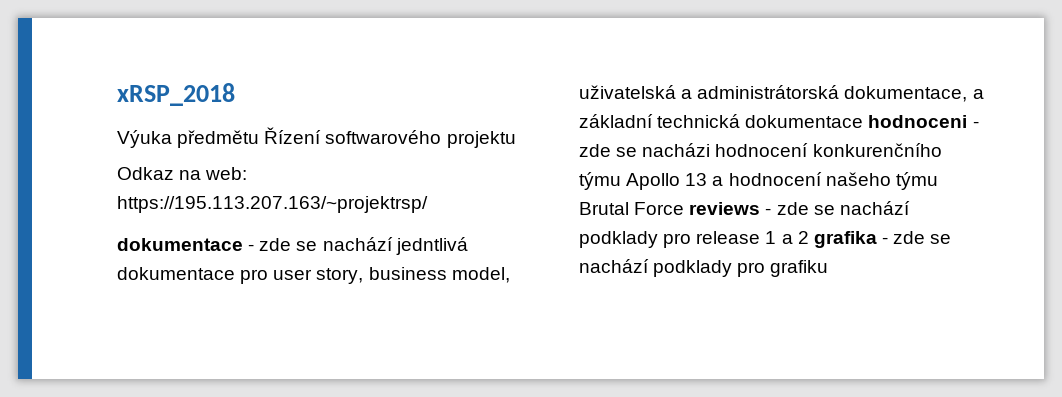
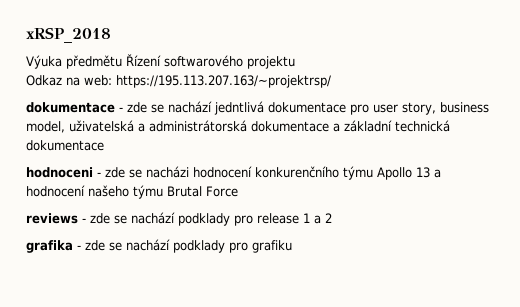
[844,86,968,102] dokumentace, -> [251,121,329,132] dokumentace
(864, 121) none -> (104, 145) //
(685, 208) none -> (238, 191) //
(809, 237) none -> (332, 218) //

